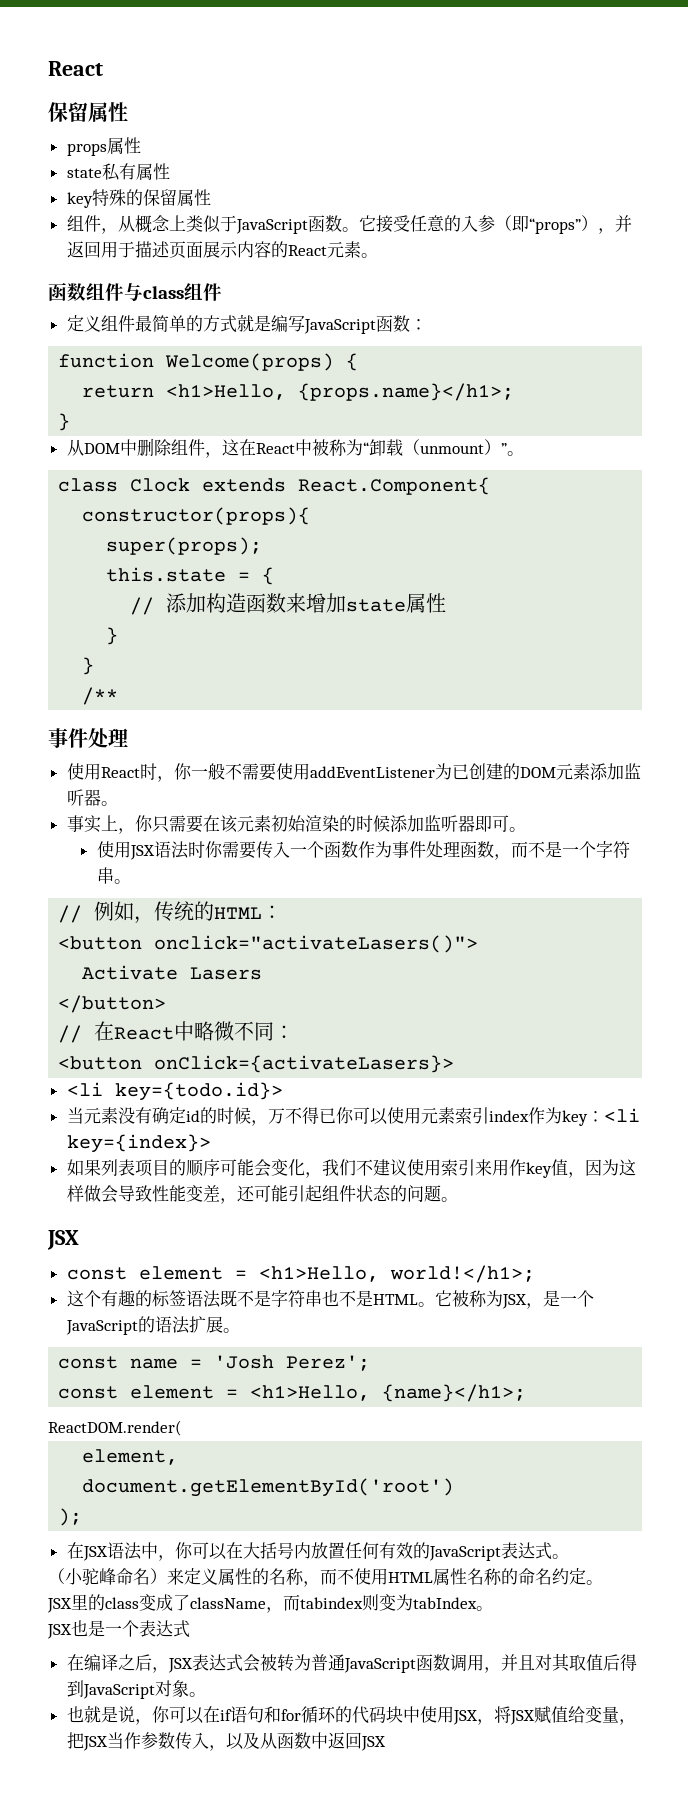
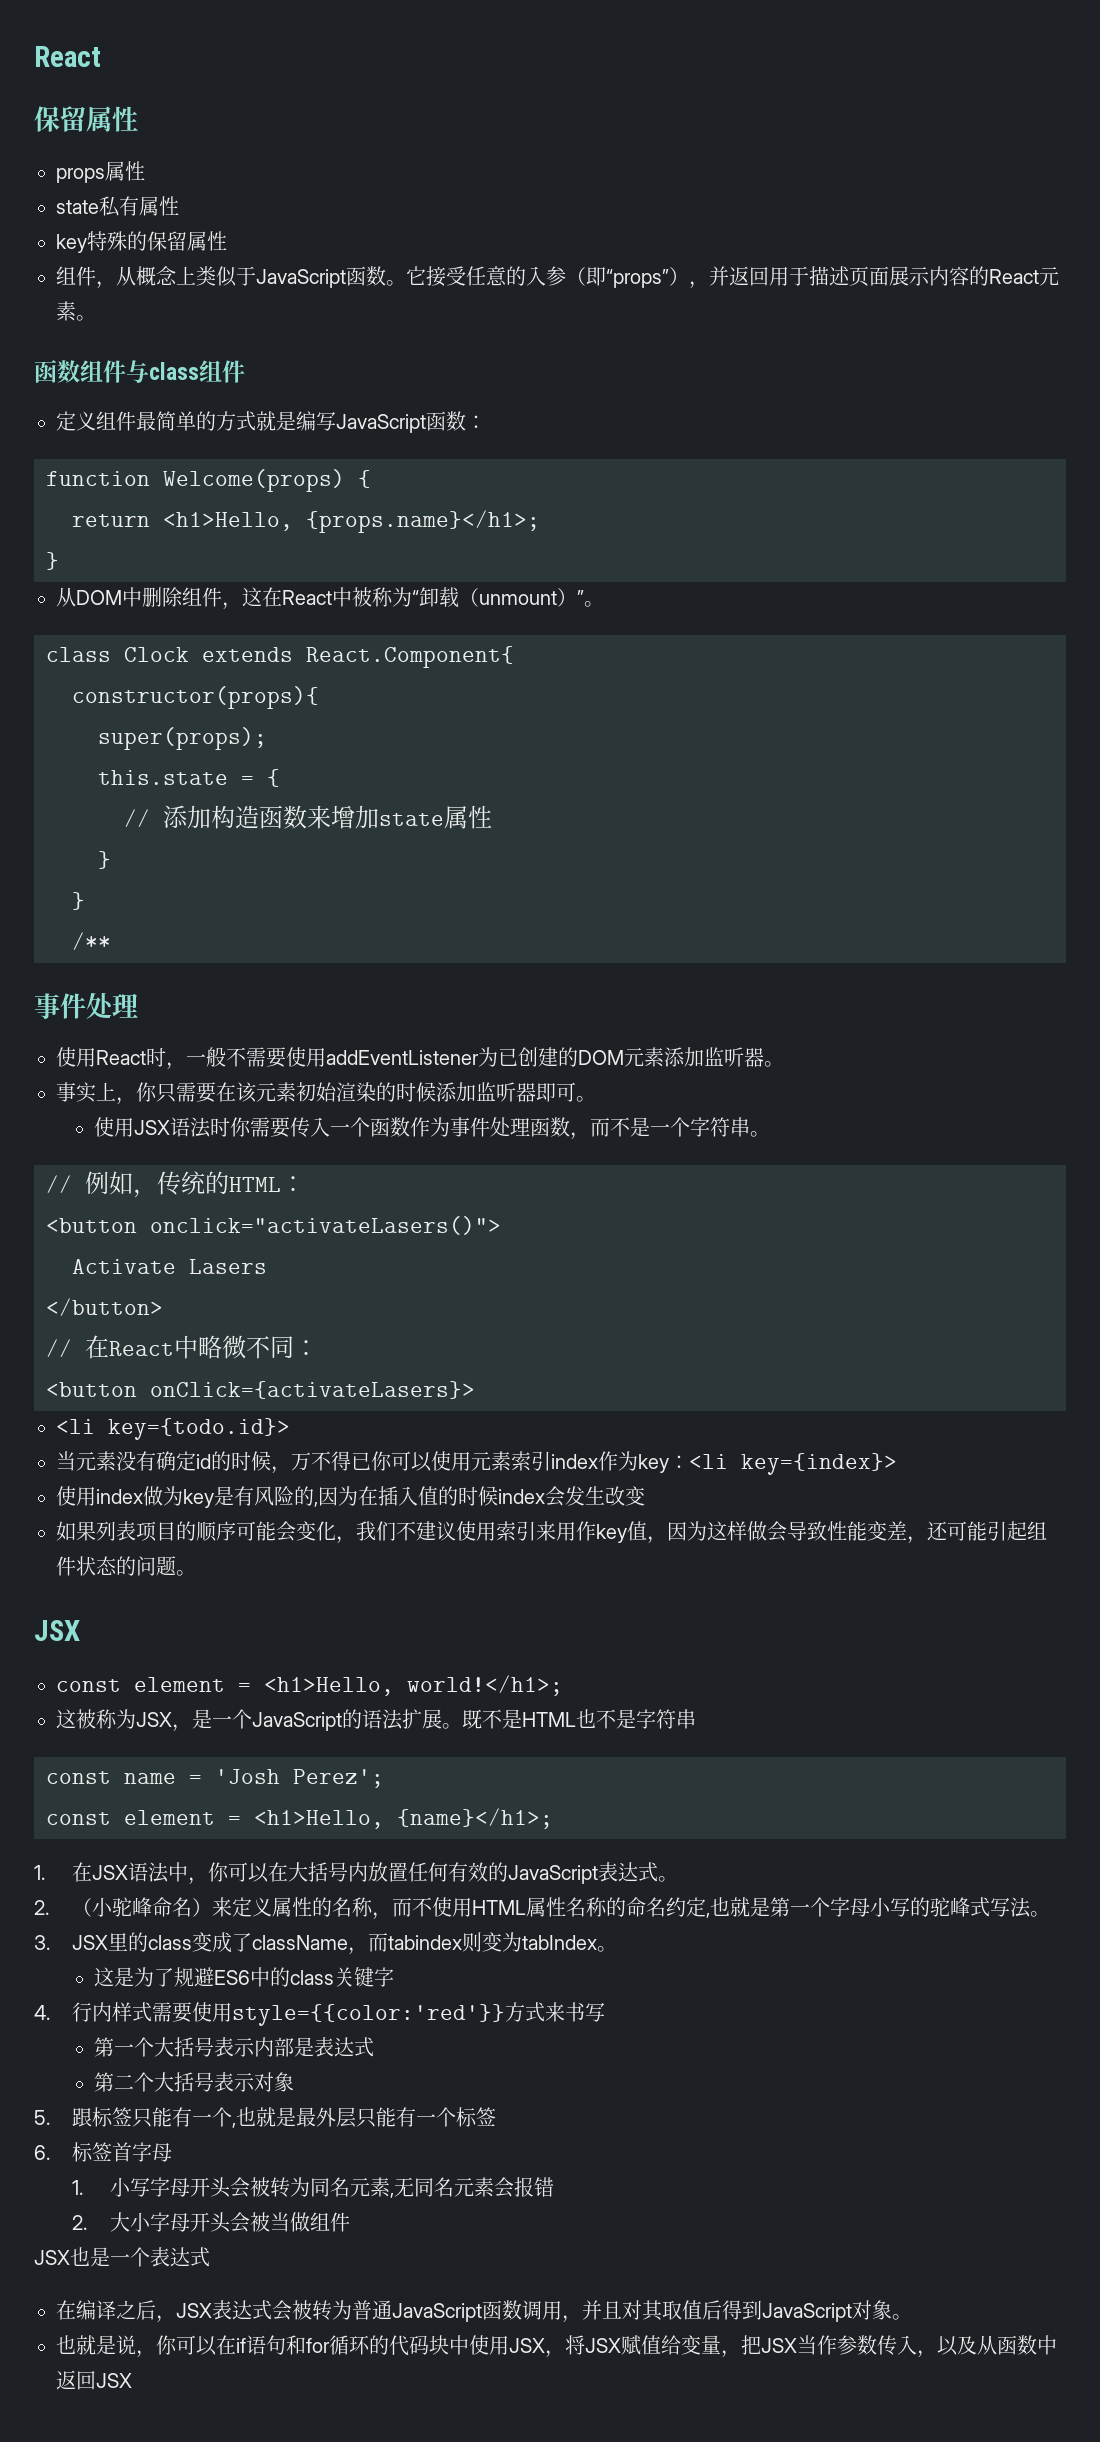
[173,763,192,780] 你 -> (186, 1066) none
(211, 1143) none -> [56,1486,645,1508] // 使用index做为key是有风险的,因为在插入值的时候index会发生改变
[83,1290,452,1308] 个有趣的标签语法既不是字符串也不是HTML。它 -> (76, 1719) none
(240, 1330) none -> [462,1709,696,1729] 既不是HTML也不是字符串
[48,1420,182,1436] [82,1449,179,1465] [82,1478,455,1497] [58,1508,83,1526] ReactDOM.render( // element, // document.getElementById('root') // ); // -> [34,1865,45,1880] 1.
(569, 1556) none -> [34,1900,49,1915] 2.
[586,1580,603,1585] 。 // -> [706,1897,1051,1918] [34,1935,50,1950] ,也就是第一个字母小写的驼峰式写法。 // 3.
(493, 1608) none -> [94,1967,395,1987] [34,2002,606,2026] [94,2037,375,2057] [94,2072,295,2092] [34,2107,497,2128] [34,2142,173,2162] [72,2177,555,2198] [72,2212,351,2233] // 这是为了规避ES6中的class关键字 // 4.行内样式需要使用style={{color:'red'}}方式来书写 // 第一个大括号表示内部是表达式 // 第二个大括号表示对象 // 5.跟标签只能有一个,也就是最外层只能有一个标签 // 6.标签首字母 // 1.小写字母开头会被转为同名元素,无同名元素会报错 // 2.大小字母开头会被当做组件

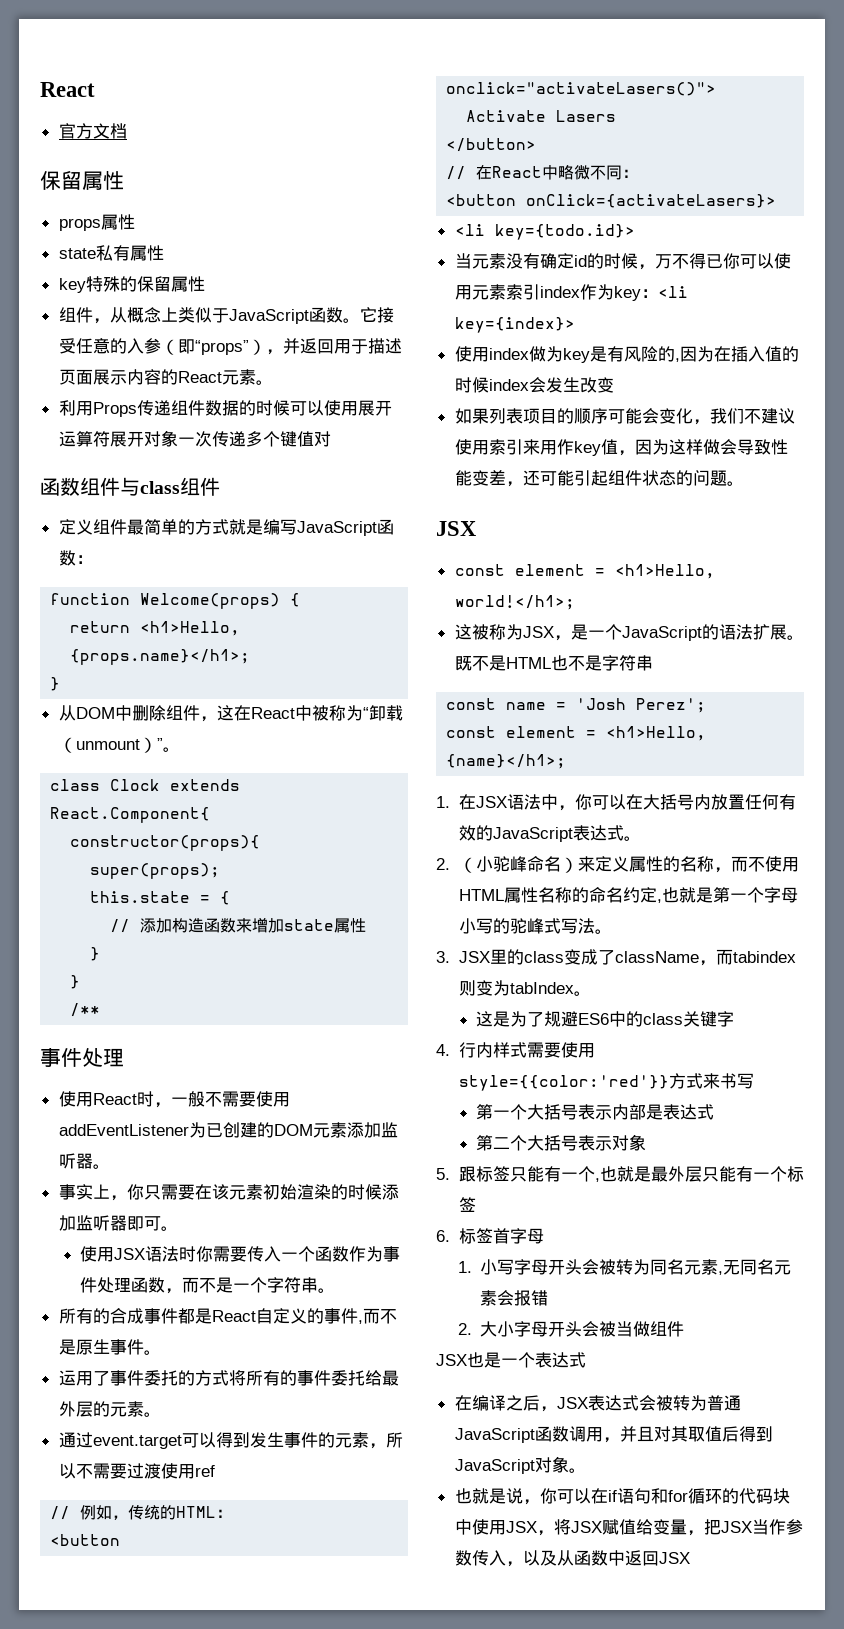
[34,46,101,67] React -> [40,82,95,97] [58,123,127,139] React // 官方文档
(96, 318) none -> [58,400,392,417] [58,430,331,447] // 利用Props传递组件数据的时候可以使用展开运算符展开对象一次传递多个键值对
(771, 1134) none -> [58,1308,397,1324] [58,1339,161,1355] [58,1370,399,1386] [58,1401,161,1417] [58,1432,403,1449] [58,1463,215,1479] // 所有的合成事件都是React自定义的事件,而不是原生事件。 // 运用了事件委托的方式将所有的事件委托给最外层的元素。 // 通过event.target可以得到发生事件的元素，所以不需要过渡使用ref

